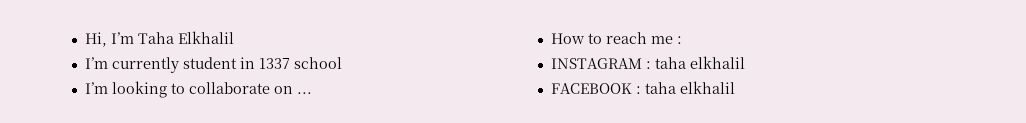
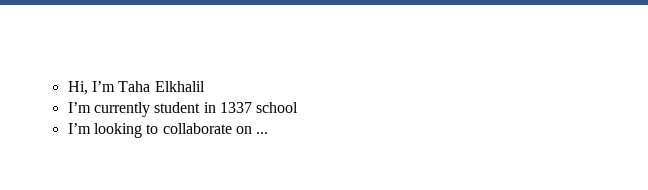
[550,32,682,44] [550,56,745,69] [550,81,735,94] // How to reach me : // INSTAGRAM : taha elkhalil // FACEBOOK : taha elkhalil -> (269, 133) none

